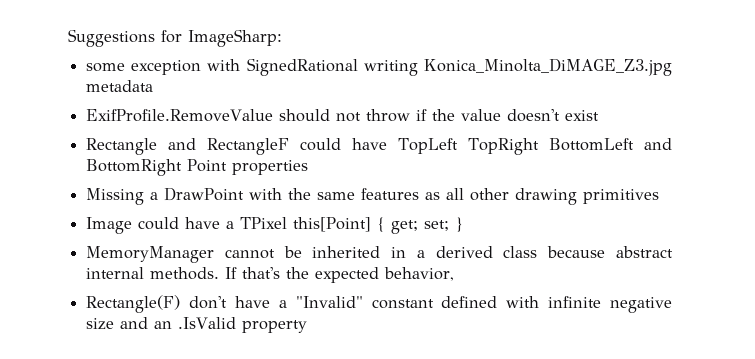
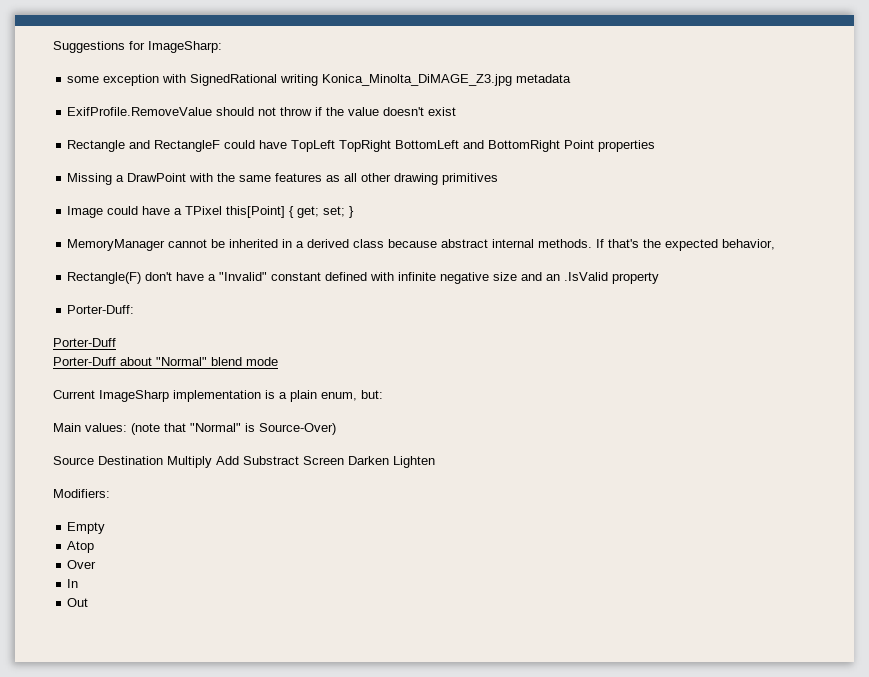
(308, 326) none -> [67,305,135,314] [53,338,116,347] [53,357,278,366] [53,390,383,402] [53,423,336,435] [53,456,435,468] [53,489,110,498] [67,522,106,534] [67,541,95,553] [67,560,97,569] [67,579,79,588] [67,598,89,607] // Porter-Duff: // Porter-Duff // Porter-Duff about "Normal" blend mode // Current ImageSharp implementation is a plain enum, but: // Main values: (note that "Normal" is Source-Over) // Source Destination Multiply Add Substract Screen Darken Lighten // Modifiers: // Empty // Atop // Over // In // Out

